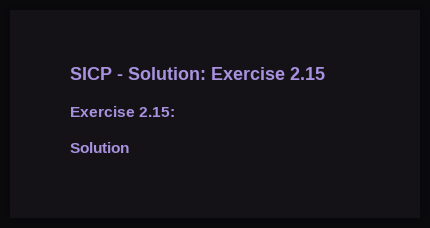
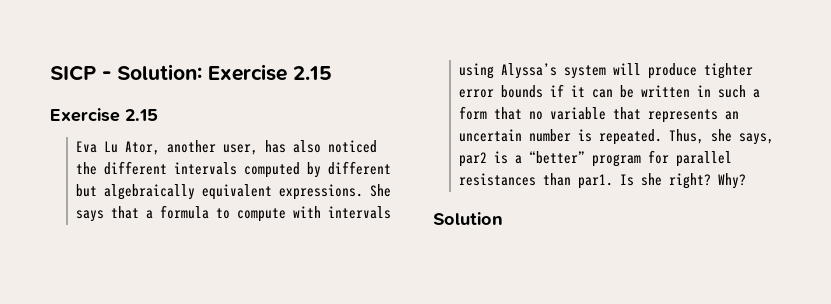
[139,107,176,117] 2.15: -> [125,109,158,121] [76,140,378,155] [76,161,392,178] [76,184,392,200] [76,205,392,222] [459,63,754,79] [459,84,761,98] [459,106,740,123] [459,129,775,145] [459,150,733,167] [459,173,747,189] 2.15 // Eva Lu Ator, another user, has also noticed the different intervals computed by different but algebraically equivalent expressions. She says that a formula to compute with intervals using Alyssa’s system will produce tighter error bounds if it can be written in such a form that no variable that represents an uncertain number is repeated. Thus, she says, par2 is a “better” program for parallel resistances than par1. Is she right? Why?

